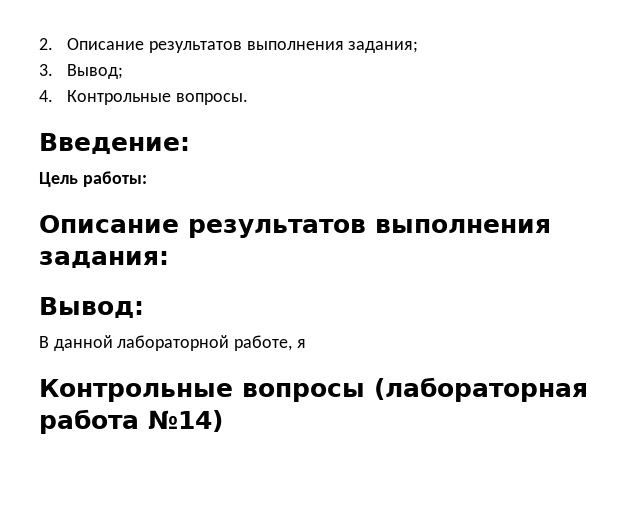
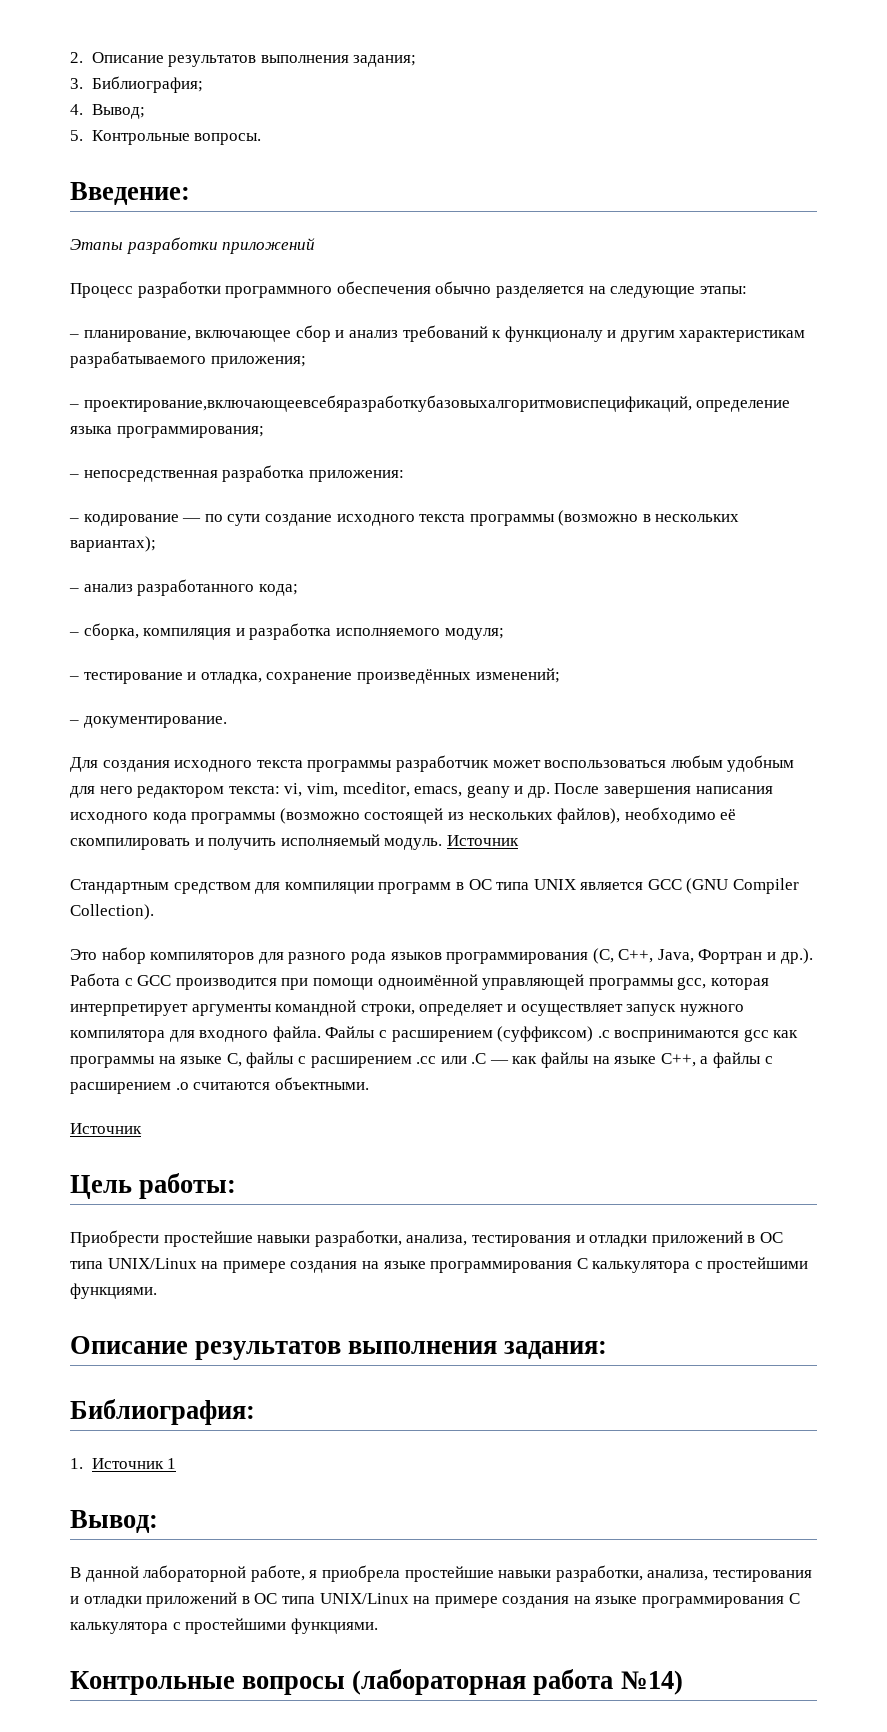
(53, 70) none -> [91,76,203,93] [70,104,83,115] Библиография; // 4.
[39,90,53,102] 4. -> [70,130,83,141] 5.
[39,171,147,187] Цель работы: -> [70,237,316,254] [70,281,747,298] [69,325,806,342] [70,351,306,368] [69,395,791,412] [70,426,264,438] [69,465,404,482] [69,510,740,526] [70,536,156,552] [69,579,298,596] [69,623,504,640] [69,668,560,684] [69,716,227,728] [70,755,795,772] [70,782,773,798] [70,807,737,824] [70,834,519,850] [70,878,800,894] [70,904,154,920] [70,947,813,964] [70,973,769,990] [70,1000,744,1016] [70,1026,799,1042] [70,1052,773,1068] [70,1077,369,1094] [70,1123,142,1134] [70,1173,237,1199] [70,1230,783,1247] [70,1257,809,1273] [70,1283,157,1299] Этапы разработки приложений // Процесс разработки программного обеспечения обычно разделяется на следующие этапы: // – планирование, включающее сбор и анализ требований к функционалу и другим характеристикам разрабатываемого приложения; // – проектирование,включающеевсебяразработкубазовыхалгоритмовиспецификаций, определение языка программирования; // – непосредственная разработка приложения: // – кодирование — по сути создание исходного текста программы (возможно в нескольких вариантах); // – анализ разработанного кода; // – сборка, компиляция и разработка исполняемого модуля; // – тестирование и отладка, сохранение произведённых изменений; // – документирование. // Для создания исходного текста программы разработчик может воспользоваться любым удобным для него редактором текста: vi, vim, mceditor, emacs, geany и др. После завершения написания исходного кода программы (возможно состоящей из нескольких файлов), необходимо её скомпилировать и получить исполняемый модуль. Источник // Стандартным средством для компиляции программ в ОС типа UNIX является GCC (GNU Compiler Collection). // Это набор компиляторов для разного рода языков программирования (С, C++, Java, Фортран и др.). Работа с GCC производится при помощи одноимённой управляющей программы gcc, которая интерпретирует аргументы командной строки, определяет и осуществляет запуск нужного компилятора для входного файла. Файлы с расширением (суффиксом) .c воспринимаются gcc как программы на языке С, файлы с расширением .cc или .C — как файлы на языке C++, а файлы c расширением .o считаются объектными. // Источник // Цель работы: // Приобрести простейшие навыки разработки, анализа, тестирования и отладки приложений в ОС типа UNIX/Linux на примере создания на языке программирования С калькулятора с простейшими функциями.
(169, 259) none -> [70,1399,255,1425] [70,1458,177,1469] // Библиография: // 1. Источник 1
(306, 343) none -> [321,1565,812,1582] [70,1592,800,1608] [70,1618,378,1634] приобрела простейшие навыки разработки, анализа, тестирования и отладки приложений в ОС типа UNIX/Linux на примере создания на языке программирования С калькулятора с простейшими функциями.

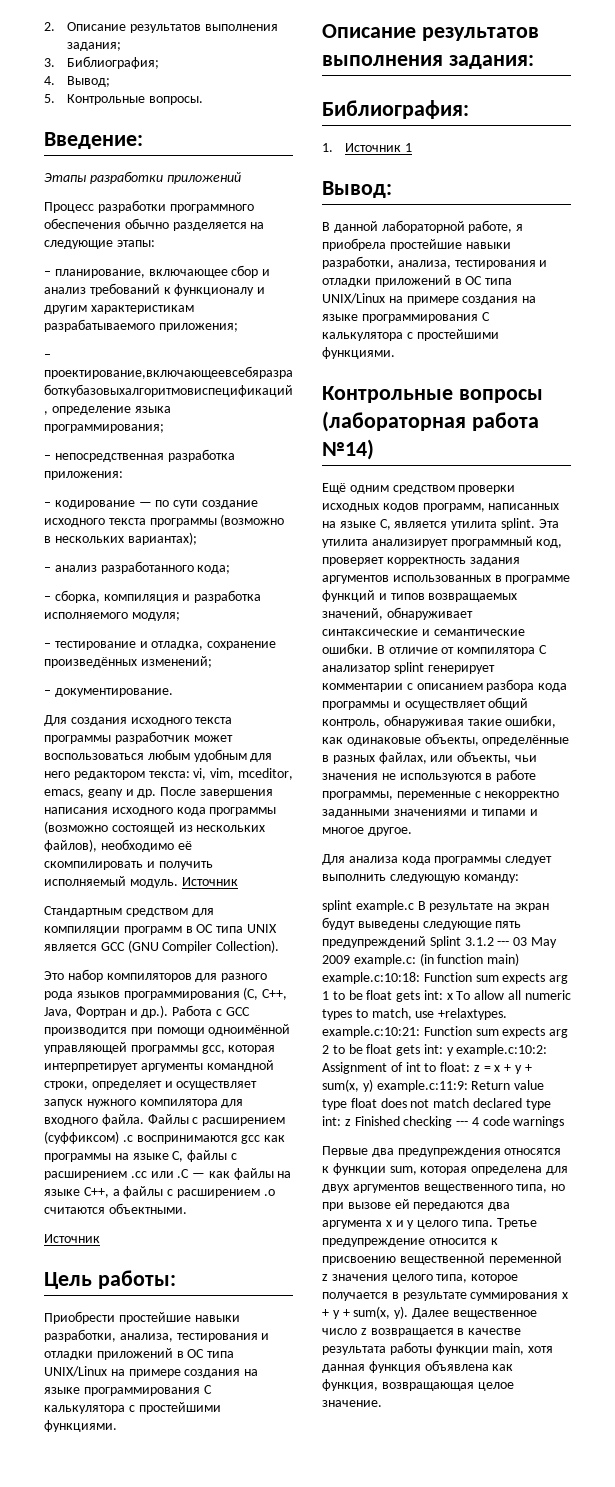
(683, 1682) none -> [322,483,516,494] [322,503,560,512] [322,518,559,530] [322,536,563,548] [322,557,520,566] [322,575,571,584] [322,590,518,602] [322,607,473,620] [322,629,525,636] [322,643,547,656] [322,662,495,674] [322,679,568,692] [322,697,529,710] [322,715,557,728] [322,733,570,746] [322,751,537,764] [322,769,537,782] [322,791,560,800] [322,809,539,818] [322,827,412,836] [322,854,553,865] [322,874,519,883] [322,900,549,912] [322,917,522,930] [322,936,557,948] [322,953,520,966] [322,972,569,984] [322,990,571,1002] [322,1008,508,1020] [322,1026,569,1038] [322,1044,548,1056] [322,1062,532,1074] [322,1079,545,1092] [322,1098,551,1110] [322,1116,565,1128] [322,1146,562,1157] [322,1163,568,1175] [322,1184,566,1193] [322,1199,511,1211] [322,1218,537,1229] [322,1238,498,1247] [322,1253,562,1265] [322,1274,519,1283] [322,1292,569,1301] [322,1306,537,1319] [322,1328,522,1337] [322,1342,554,1355] [322,1360,514,1373] [322,1379,514,1391] [322,1400,382,1407] // Ещё одним средством проверки исходных кодов программ, написанных на языке C, является утилита splint. Эта утилита анализирует программный код, проверяет корректность задания аргументов использованных в программе функций и типов возвращаемых значений, обнаруживает синтаксические и семантические ошибки. В отличие от компилятора C анализатор splint генерирует комментарии с описанием разбора кода программы и осуществляет общий контроль, обнаруживая такие ошибки, как одинаковые объекты, определённые в разных файлах, или объекты, чьи значения не используются в работе программы, переменные с некорректно заданными значениями и типами и многое другое. // Для анализа кода программы следует выполнить следующую команду: // splint example.c В результате на экран будут выведены следующие пять предупреждений Splint 3.1.2 --- 03 May 2009 example.c: (in function main) example.c:10:18: Function sum expects arg 1 to be float gets int: x To allow all numeric types to match, use +relaxtypes. example.c:10:21: Function sum expects arg 2 to be float gets int: y example.c:10:2: Assignment of int to float: z = x + y + sum(x, y) example.c:11:9: Return value type float does not match declared type int: z Finished checking --- 4 code warnings // Первые два предупреждения относятся к функции sum, которая определена для двух аргументов вещественного типа, но при вызове ей передаются два аргумента x и y целого типа. Третье предупреждение относится к присвоению вещественной переменной z значения целого типа, которое получается в результате суммирования x + y + sum(x, y). Далее вещественное число z возвращается в качестве результата работы функции main, хотя данная функция объявлена как функция, возвращающая целое значение.

